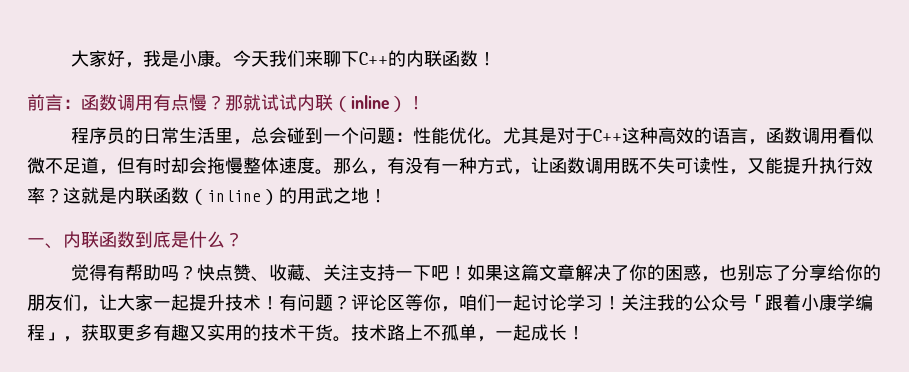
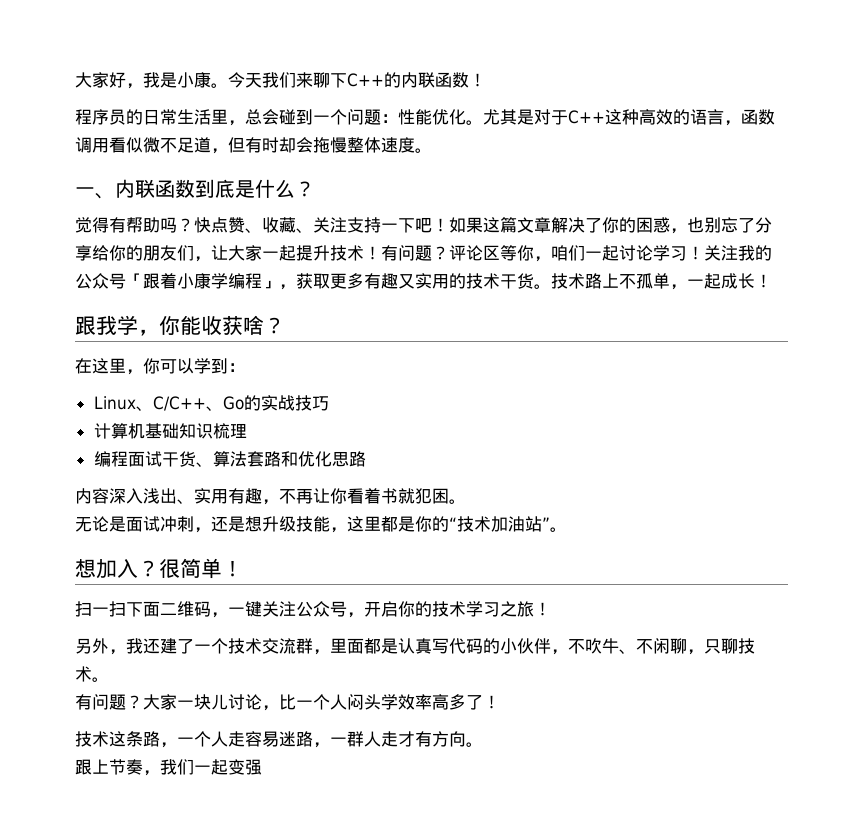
[27,94,425,112] // 前言：函数调用有点慢？那就试试内联（inline）！ -> (486, 80) none
[333,157,873,175] [27,187,387,205] 那么，有没有一种方式，让函数调用既不失可读性，又能提升执行效率？这就是内联函数（inline）的用武之地！ -> (432, 150) none
(585, 333) none -> [75,315,285,336] [75,358,245,375] [93,395,329,411] [93,423,247,439] [93,451,366,467] [75,488,466,505] [75,516,567,533] [75,558,243,579] [75,601,551,618] [75,638,755,655] [75,666,109,682] [75,694,500,711] [75,731,483,748] [75,759,262,776] // 跟我学，你能收获啥？ // 在这里，你可以学到： // Linux、C/C++、Go的实战技巧 // 计算机基础知识梳理 // 编程面试干货、算法套路和优化思路 // 内容深入浅出、实用有趣，不再让你看着书就犯困。 // 无论是面试冲刺，还是想升级技能，这里都是你的“技术加油站”。 // 想加入？很简单！ // 扫一扫下面二维码，一键关注公众号，开启你的技术学习之旅！ // 另外，我还建了一个技术交流群，里面都是认真写代码的小伙伴，不吹牛、不闲聊，只聊技术。 // 有问题？大家一块儿讨论，比一个人闷头学效率高多了！ // 技术这条路，一个人走容易迷路，一群人走才有方向。 // 跟上节奏，我们一起变强

